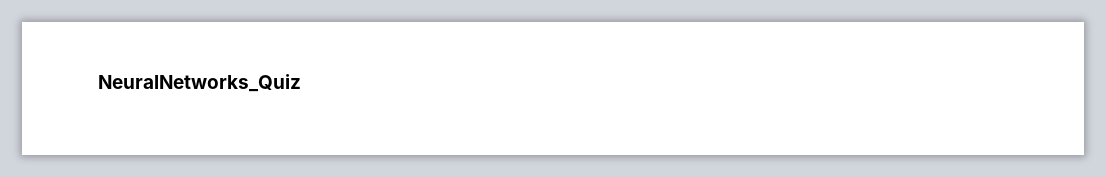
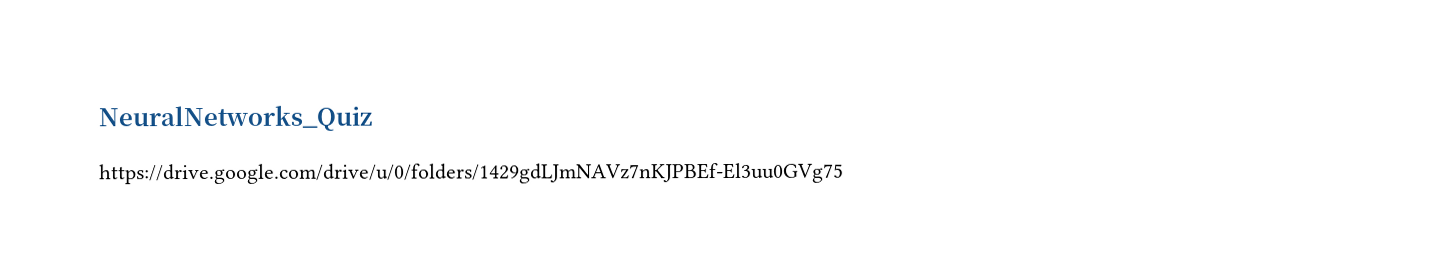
(301, 83) none -> [99,162,844,185] // https://drive.google.com/drive/u/0/folders/1429gdLJmNAVz7nKJPBEf-El3uu0GVg75

